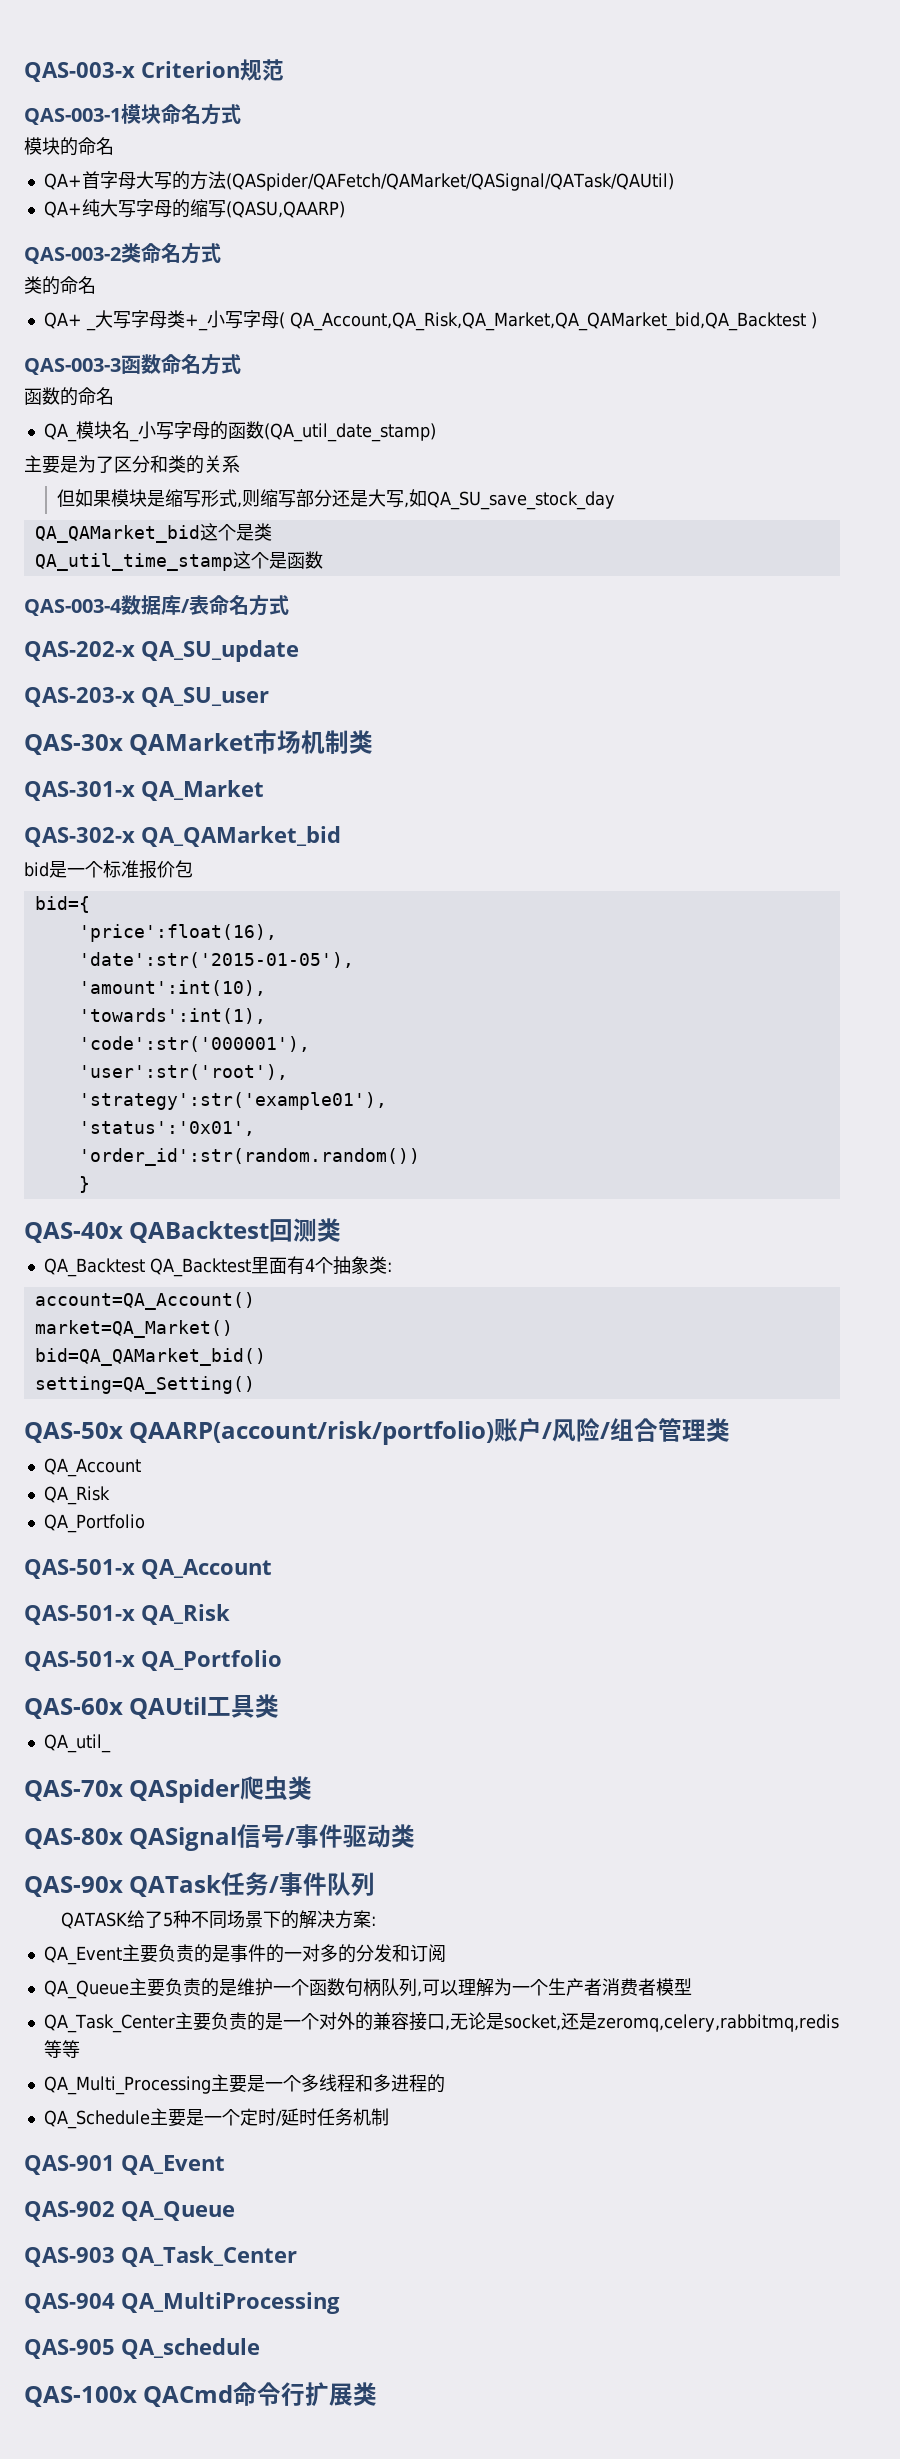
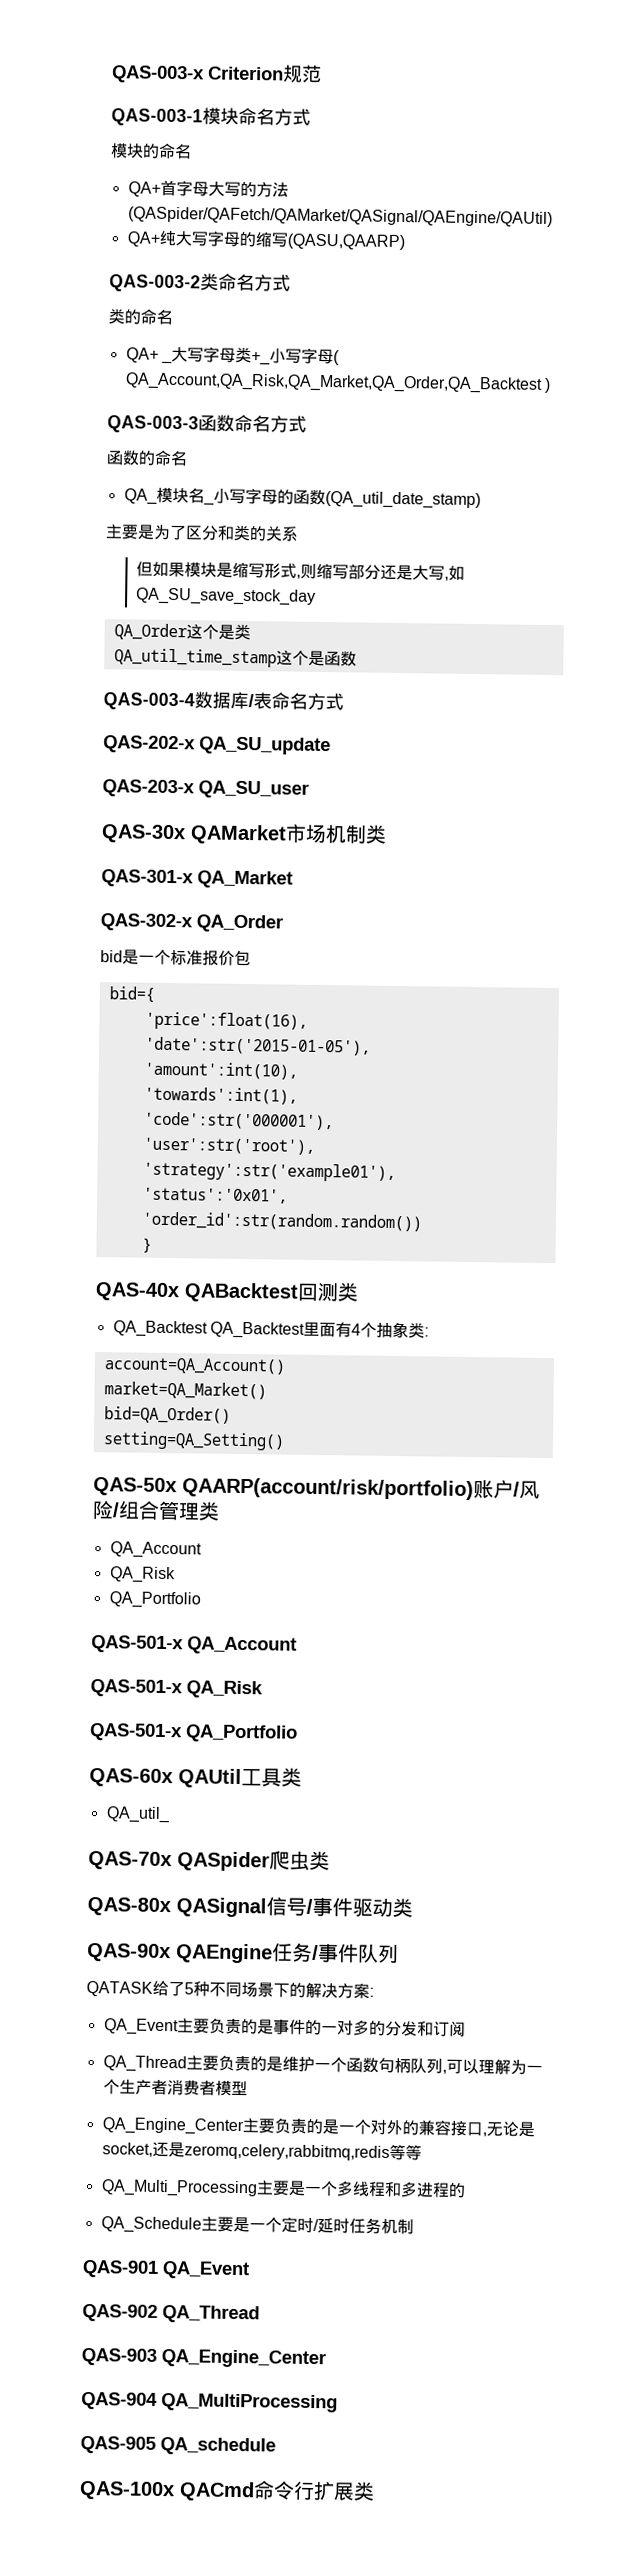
[225,173,674,191] (QASpider/QAFetch/QAMarket/QASignal/QATask/QAUtil) -> [127,206,553,228] (QASpider/QAFetch/QAMarket/QASignal/QAEngine/QAUtil)
[289,312,806,331] QA_Account,QA_Risk,QA_Market,QA_QAMarket_bid,QA_Backtest -> [124,372,543,394] QA_Account,QA_Risk,QA_Market,QA_Order,QA_Backtest
[34,525,200,543] QA_QAMarket_bid -> [113,623,187,641] QA_Order
[141,826,341,847] QA_QAMarket_bid -> [196,914,283,933] QA_Order
[34,1348,266,1366] bid=QA_QAMarket_bid() -> [103,1406,231,1424] bid=QA_Order()
[129,1875,222,1897] QATask -> [176,1943,273,1964] QAEngine
[43,1980,129,1999] QA_Queue -> [102,2055,187,2073] QA_Thread
[43,2014,175,2033] QA_Task_Center -> [101,2117,244,2136] QA_Engine_Center
[121,2201,235,2221] QA_Queue -> [162,2305,260,2324] QA_Thread
[121,2246,297,2267] QA_Task_Center -> [161,2349,326,2369] QA_Engine_Center

